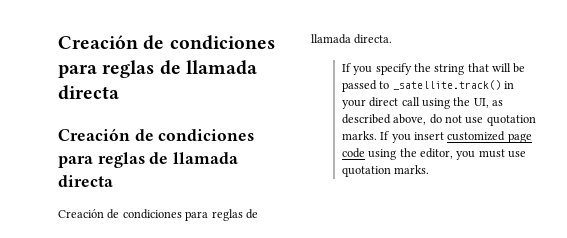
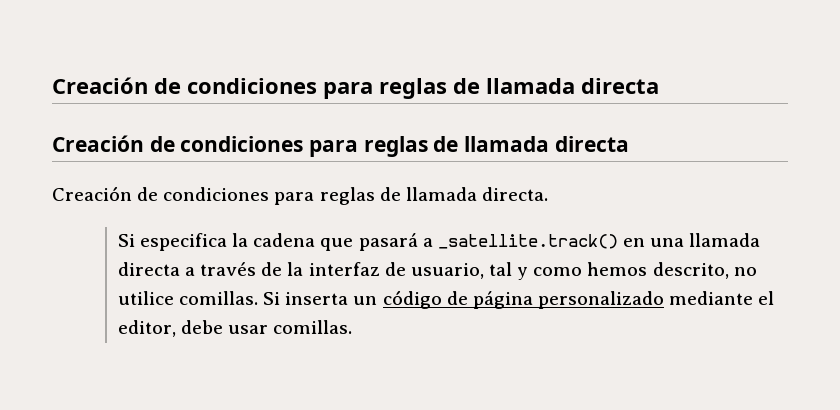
[341,63,526,75] [341,80,514,92] [341,97,504,109] [341,114,536,126] [341,131,532,143] [341,148,527,160] [341,165,430,177] If you specify the string that will be passed to _satellite.track() in your direct call using the UI, as described above, do not use quotation marks. If you insert customized page code using the editor, you must use quotation marks. -> [117,233,761,251] [117,262,757,280] [117,290,775,309] [117,320,353,337] Si especifica la cadena que pasará a _satellite.track() en una llamada directa a través de la interfaz de usuario, tal y como hemos descrito, no utilice comillas. Si inserta un código de página personalizado mediante el editor, debe usar comillas.

